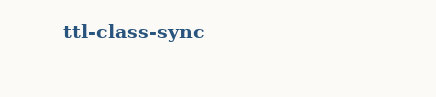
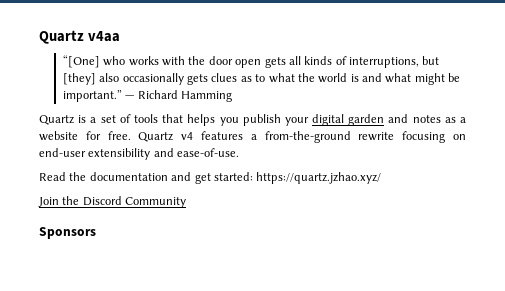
[63,24,205,42] ttl-class-sync -> [39,30,120,44] [62,55,440,68] [62,73,461,85] [62,90,233,102] [39,114,466,126] [39,131,467,143] [39,148,240,160] [39,172,382,184] [38,196,187,208] [39,227,96,239] Quartz v4aa // “[One] who works with the door open gets all kinds of interruptions, but [they] also occasionally gets clues as to what the world is and what might be important.” — Richard Hamming // Quartz is a set of tools that helps you publish your digital garden and notes as a website for free. Quartz v4 features a from-the-ground rewrite focusing on end-user extensibility and ease-of-use. // Read the documentation and get started: https://quartz.jzhao.xyz/ // Join the Discord Community // Sponsors

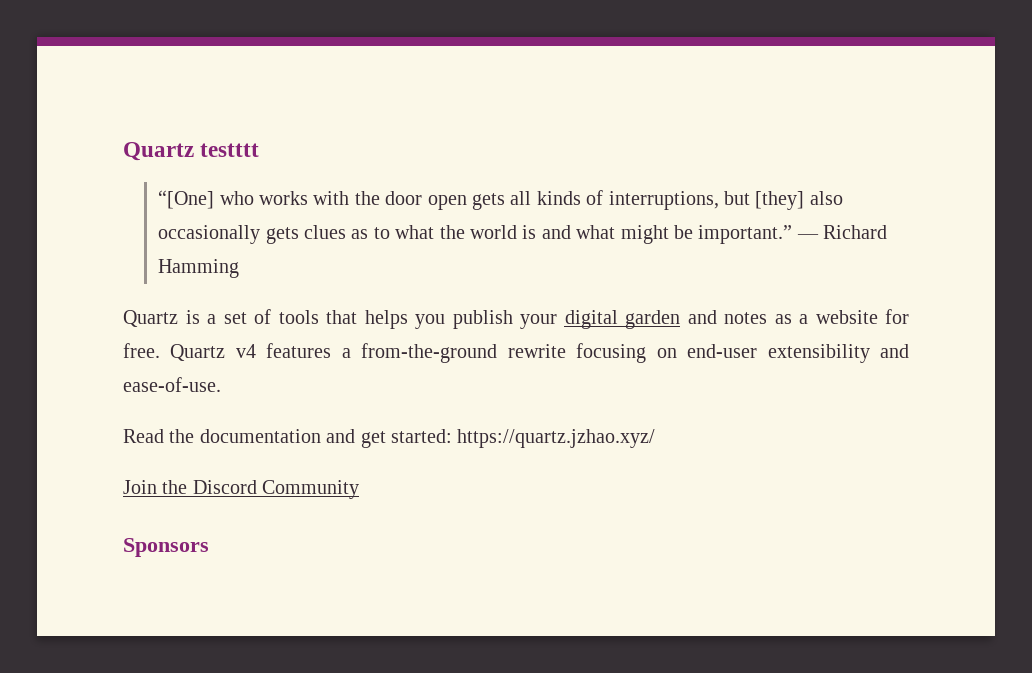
[39,30,120,44] Quartz v4aa -> [123,142,260,161] Quartz testttt

